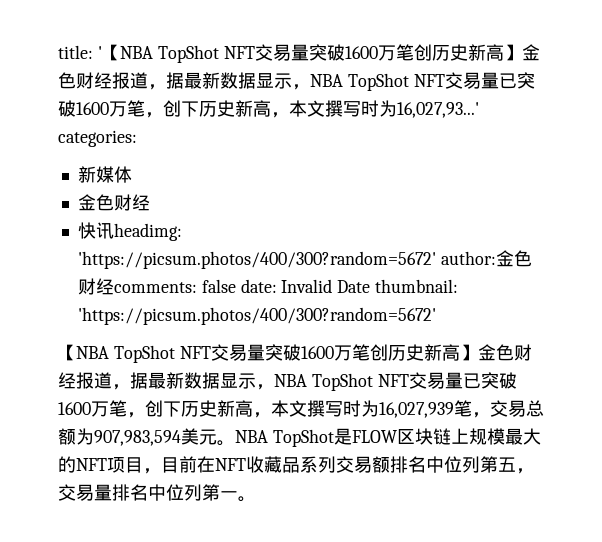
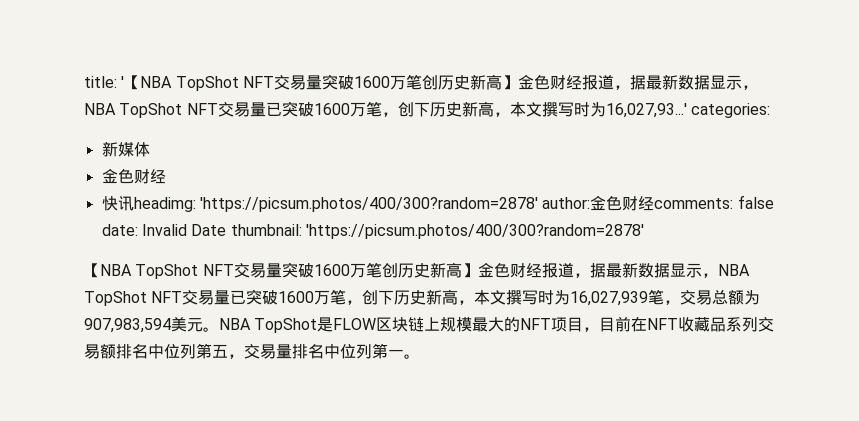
[77,251,436,269] 'https://picsum.photos/400/300?random=5672' -> [199,197,538,212] 'https://picsum.photos/400/300?random=2878'
[77,307,436,325] 'https://picsum.photos/400/300?random=5672' -> [305,224,644,239] 'https://picsum.photos/400/300?random=2878'

